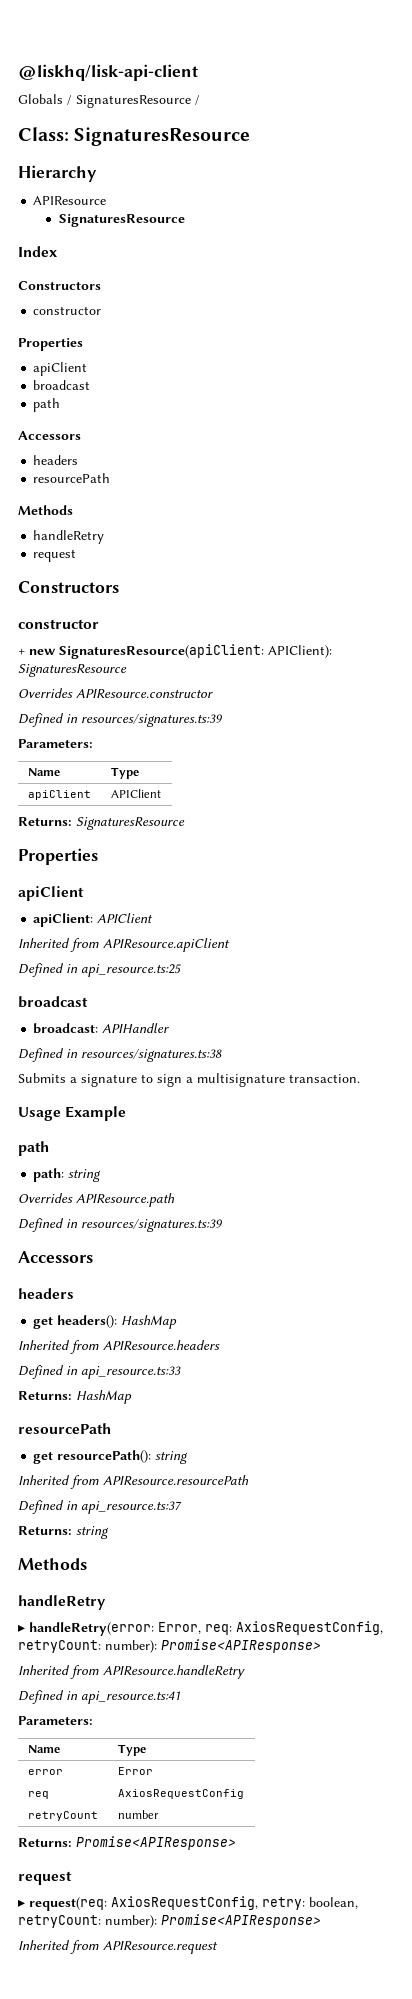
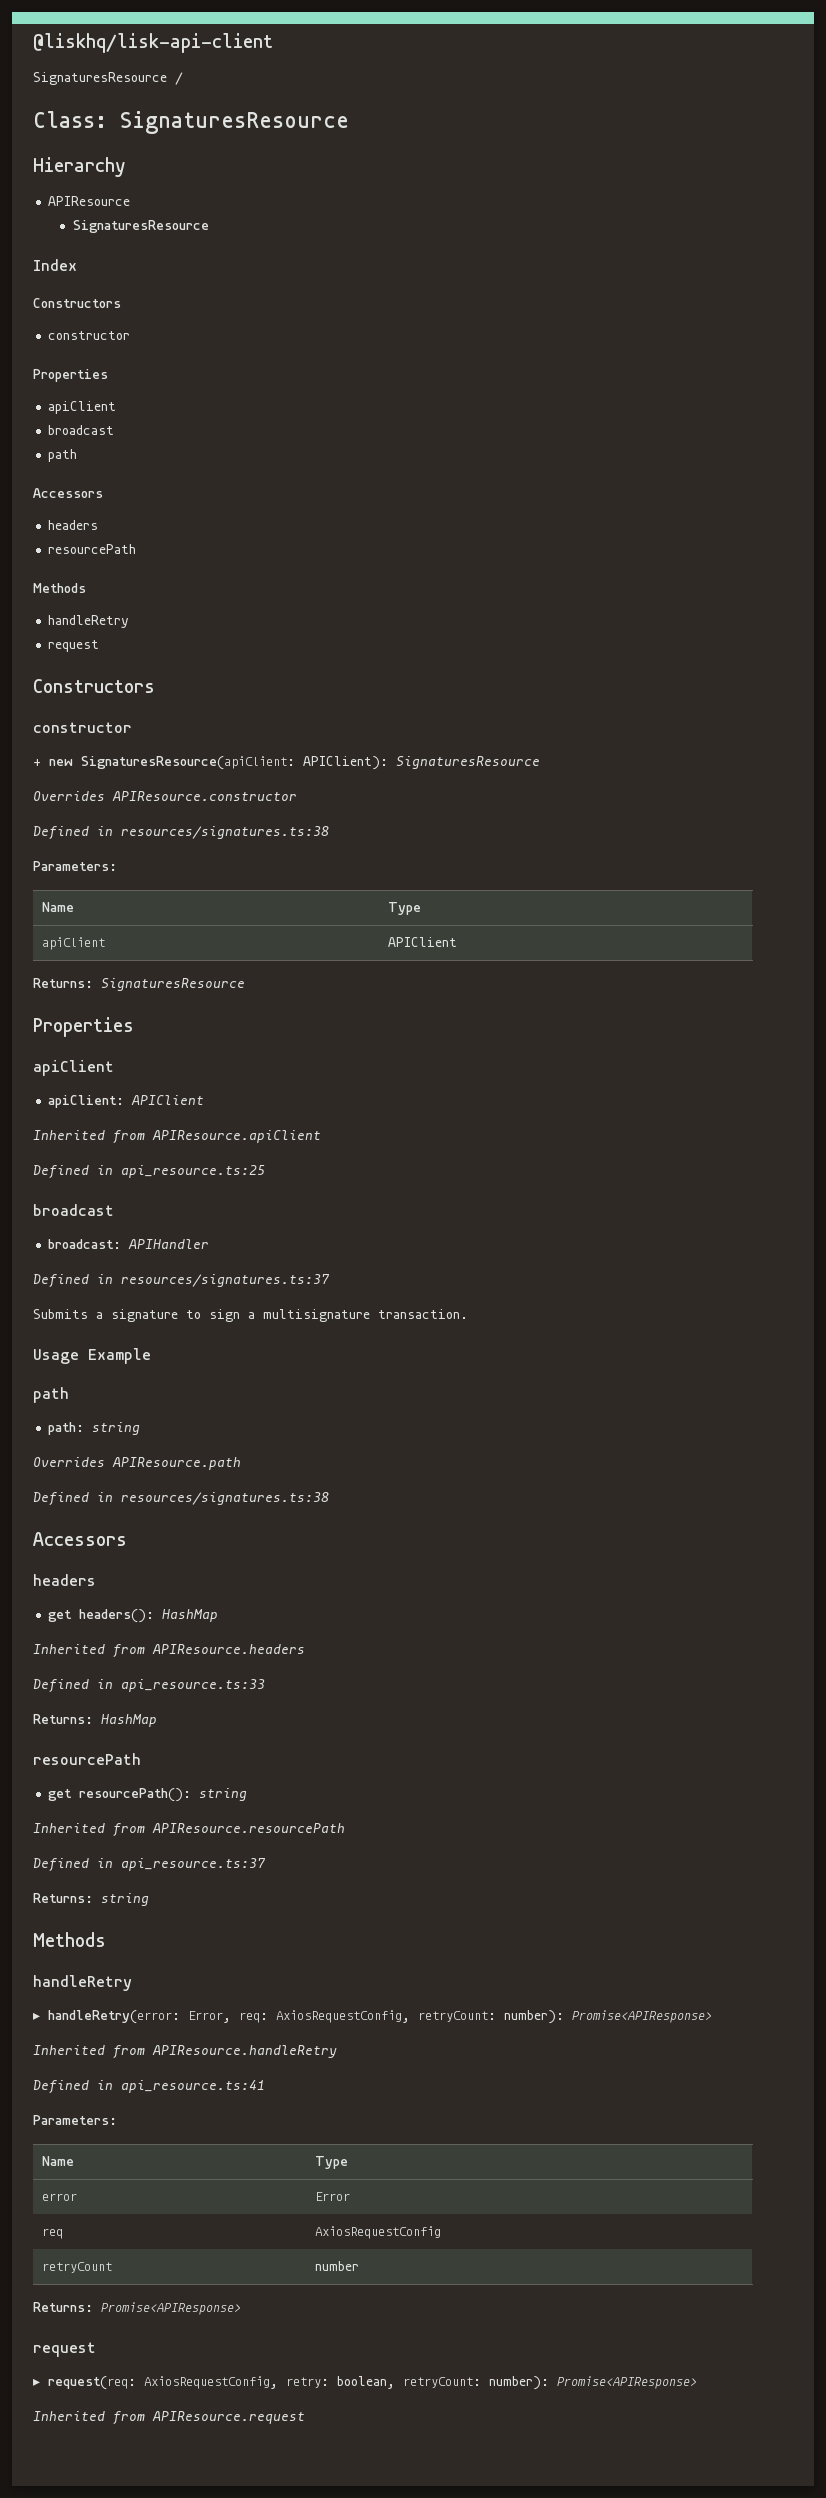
[18,94,72,105] Globals / -> (273, 43) none
[81,714,222,727] resources/signatures.ts:39 -> [121,826,329,839] resources/signatures.ts:38
[81,1049,222,1062] resources/signatures.ts:38 -> [121,1274,330,1287] resources/signatures.ts:37
[81,1219,222,1232] resources/signatures.ts:39 -> [121,1492,329,1505] resources/signatures.ts:38

